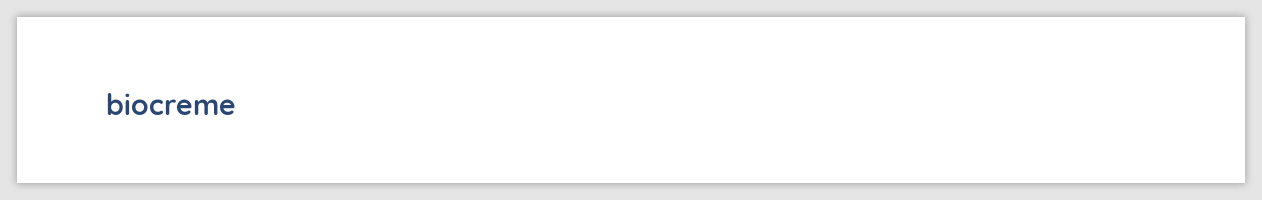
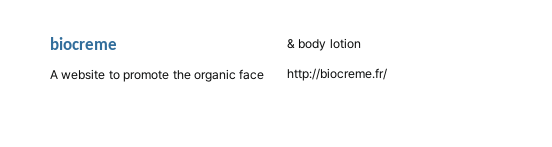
(236, 104) none -> [50,69,265,82] [287,38,361,51] [287,68,387,81] // A website to promote the organic face & body lotion // http://biocreme.fr/

